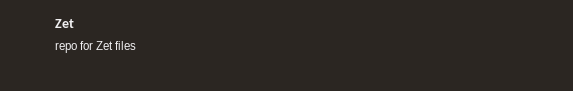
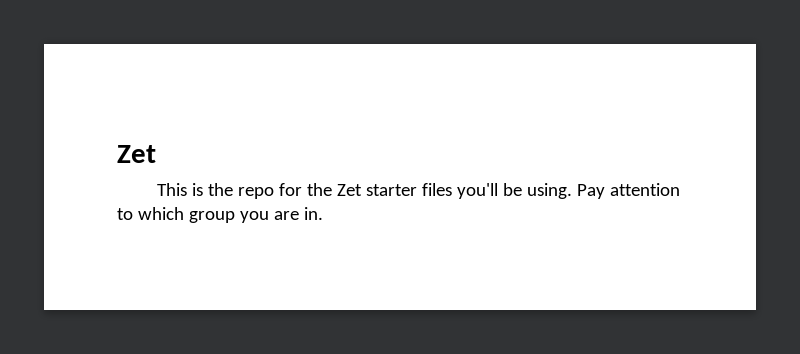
[55,41,137,53] repo for Zet files -> [157,183,681,199] [117,207,323,223] This is the repo for the Zet starter files you'll be using. Pay attention to which group you are in.

